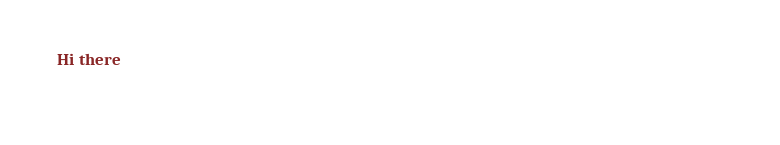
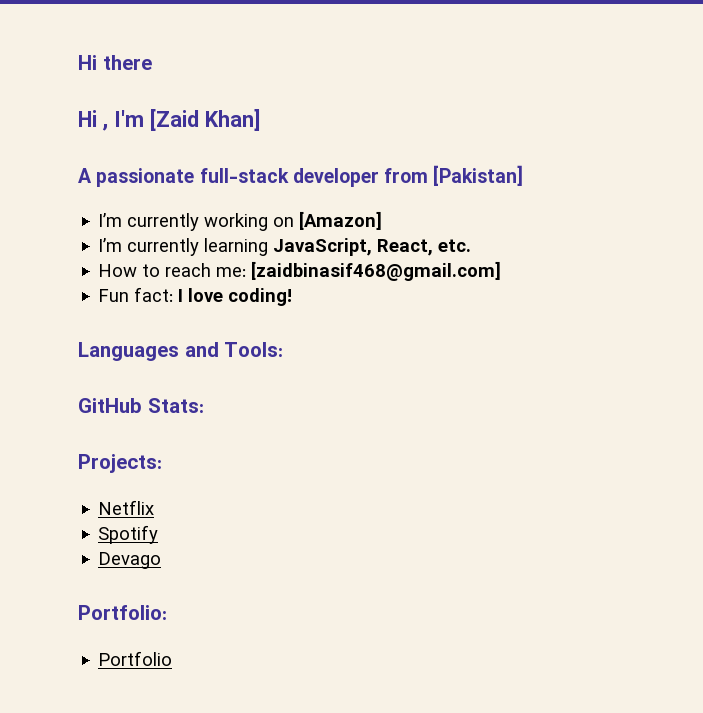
(121, 59) none -> [78,109,262,131] [78,165,524,187] [98,211,383,231] [98,238,472,256] [98,261,502,281] [98,287,293,306] [78,342,284,361] [78,398,204,413] [78,454,162,473] [98,500,155,515] [98,525,159,544] [98,552,162,569] [78,605,167,620] [98,651,173,666] // Hi , I'm [Zaid Khan] // A passionate full-stack developer from [Pakistan] // I’m currently working on [Amazon] // I’m currently learning JavaScript, React, etc. // How to reach me: [zaidbinasif468@gmail.com] // Fun fact: I love coding! // Languages and Tools: // GitHub Stats: // Projects: // Netflix // Spotify // Devago // Portfolio: // Portfolio

